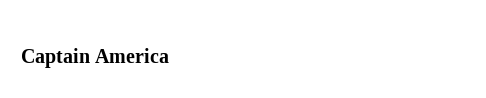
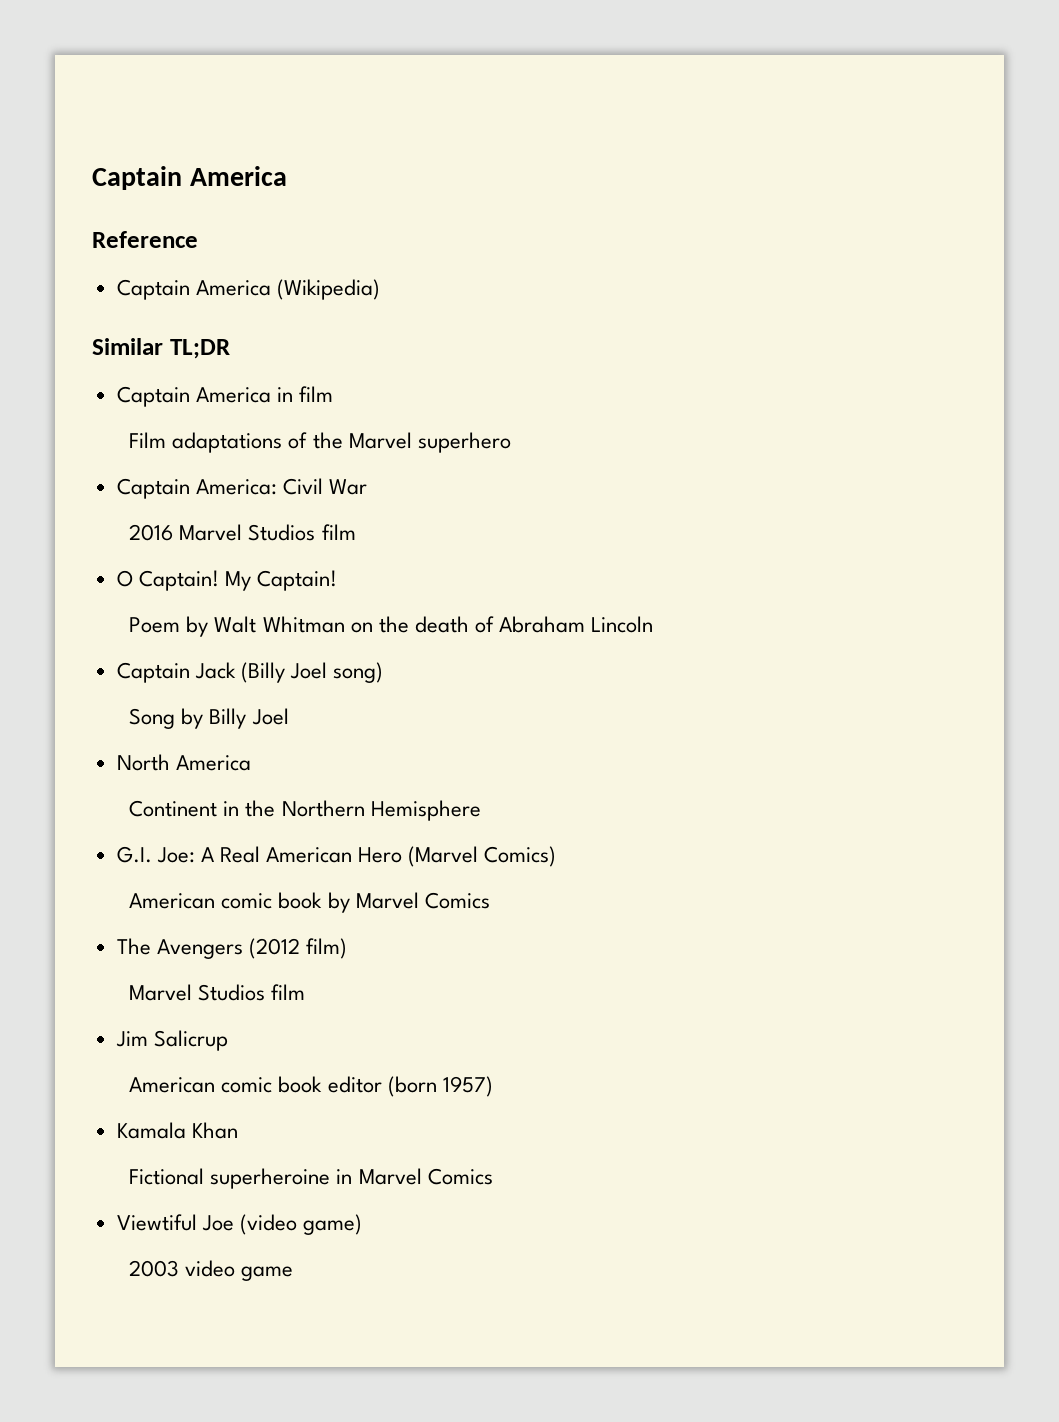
[21,48,170,68] Captain America -> [92,166,287,190] [92,231,198,248] [116,279,380,300] [92,338,230,359] [116,386,333,407] [129,432,511,453] [116,478,367,499] [129,524,356,541] [116,570,337,591] [129,616,653,637] [116,662,384,683] [129,708,289,729] [116,754,251,771] [129,800,481,821] [116,846,557,867] [129,892,490,913] [116,938,347,959] [129,984,306,1001] [115,1030,228,1051] [129,1076,493,1097] [116,1122,238,1139] [129,1168,493,1189] [116,1214,362,1235] [129,1260,294,1281] Captain America // Reference // Captain America (Wikipedia) // Similar TL;DR // Captain America in film // Film adaptations of the Marvel superhero // Captain America: Civil War // 2016 Marvel Studios film // O Captain! My Captain! // Poem by Walt Whitman on the death of Abraham Lincoln // Captain Jack (Billy Joel song) // Song by Billy Joel // North America // Continent in the Northern Hemisphere // G.I. Joe: A Real American Hero (Marvel Comics) // American comic book by Marvel Comics // The Avengers (2012 film) // Marvel Studios film // Jim Salicrup // American comic book editor (born 1957) // Kamala Khan // Fictional superheroine in Marvel Comics // Viewtiful Joe (video game) // 2003 video game

